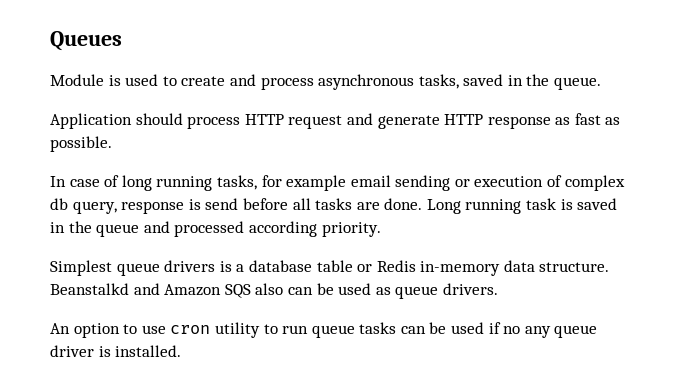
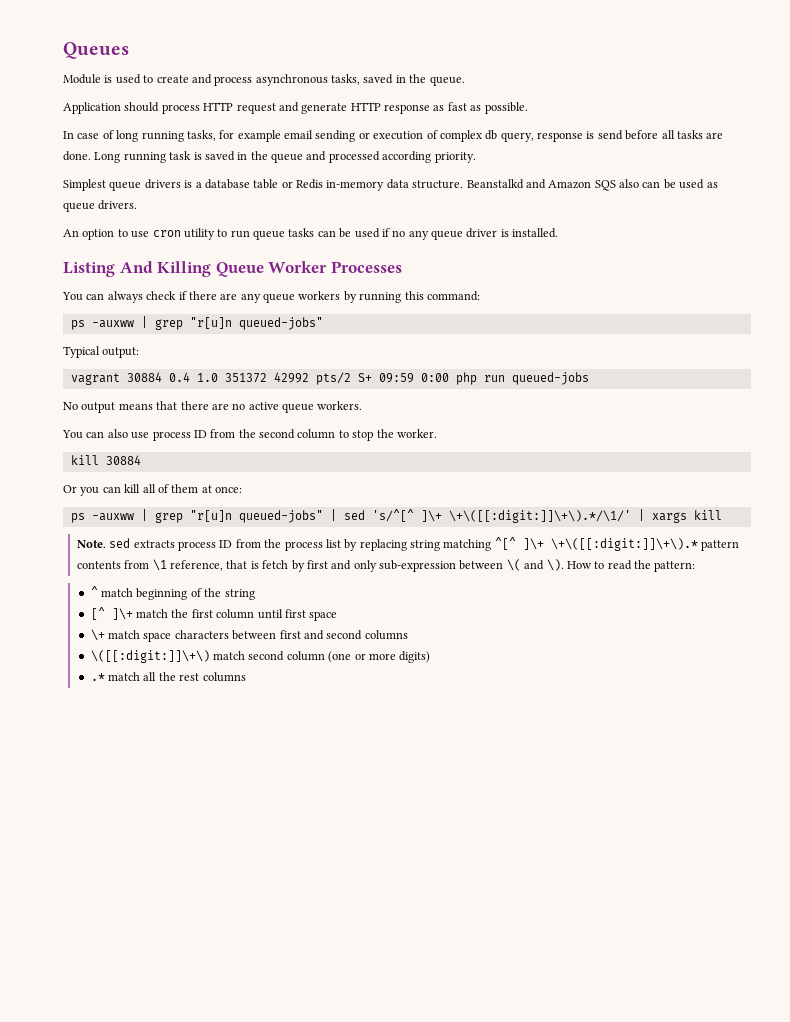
(182, 351) none -> [63,261,402,277] [62,291,480,303] [70,316,323,330] [63,346,140,358] [70,372,589,385] [63,401,363,413] [62,429,437,441] [70,455,141,465] [63,484,242,496] [70,509,722,523] [76,537,740,551] [76,559,696,572] [90,586,255,600] [90,607,338,621] [90,629,408,642] [90,650,431,663] [90,672,246,682] // Listing And Killing Queue Worker Processes // You can always check if there are any queue workers by running this command: // ps -auxww | grep "r[u]n queued-jobs" // Typical output: // vagrant 30884 0.4 1.0 351372 42992 pts/2 S+ 09:59 0:00 php run queued-jobs // No output means that there are no active queue workers. // You can also use process ID from the second column to stop the worker. // kill 30884 // Or you can kill all of them at once: // ps -auxww | grep "r[u]n queued-jobs" | sed 's/^[^ ]\+ \+\([[:digit:]]\+\).*/\1/' | xargs kill // Note. sed extracts process ID from the process list by replacing string matching ^[^ ]\+ \+\([[:digit:]]\+\).* pattern contents from \1 reference, that is fetch by first and only sub-expression between \( and \). How to read the pattern: // ^ match beginning of the string // [^ ]\+ match the first column until first space // \+ match space characters between first and second columns // \([[:digit:]]\+\) match second column (one or more digits) // .* match all the rest columns

